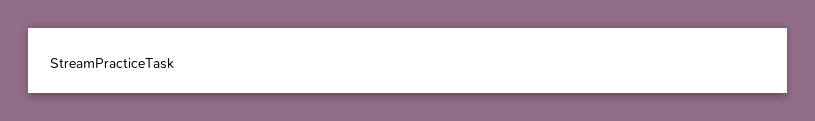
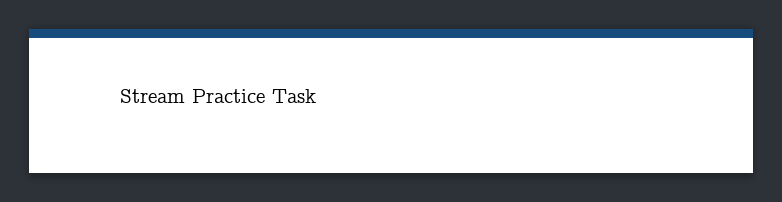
[50,58,174,69] StreamPracticeTask -> [120,89,316,103] Stream Practice Task

